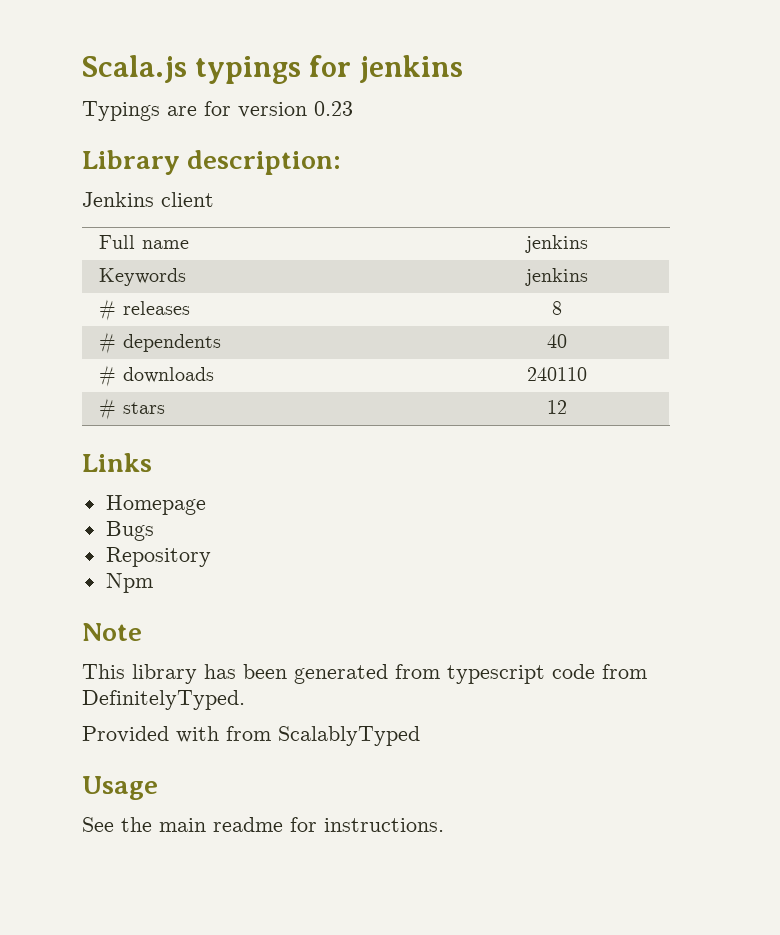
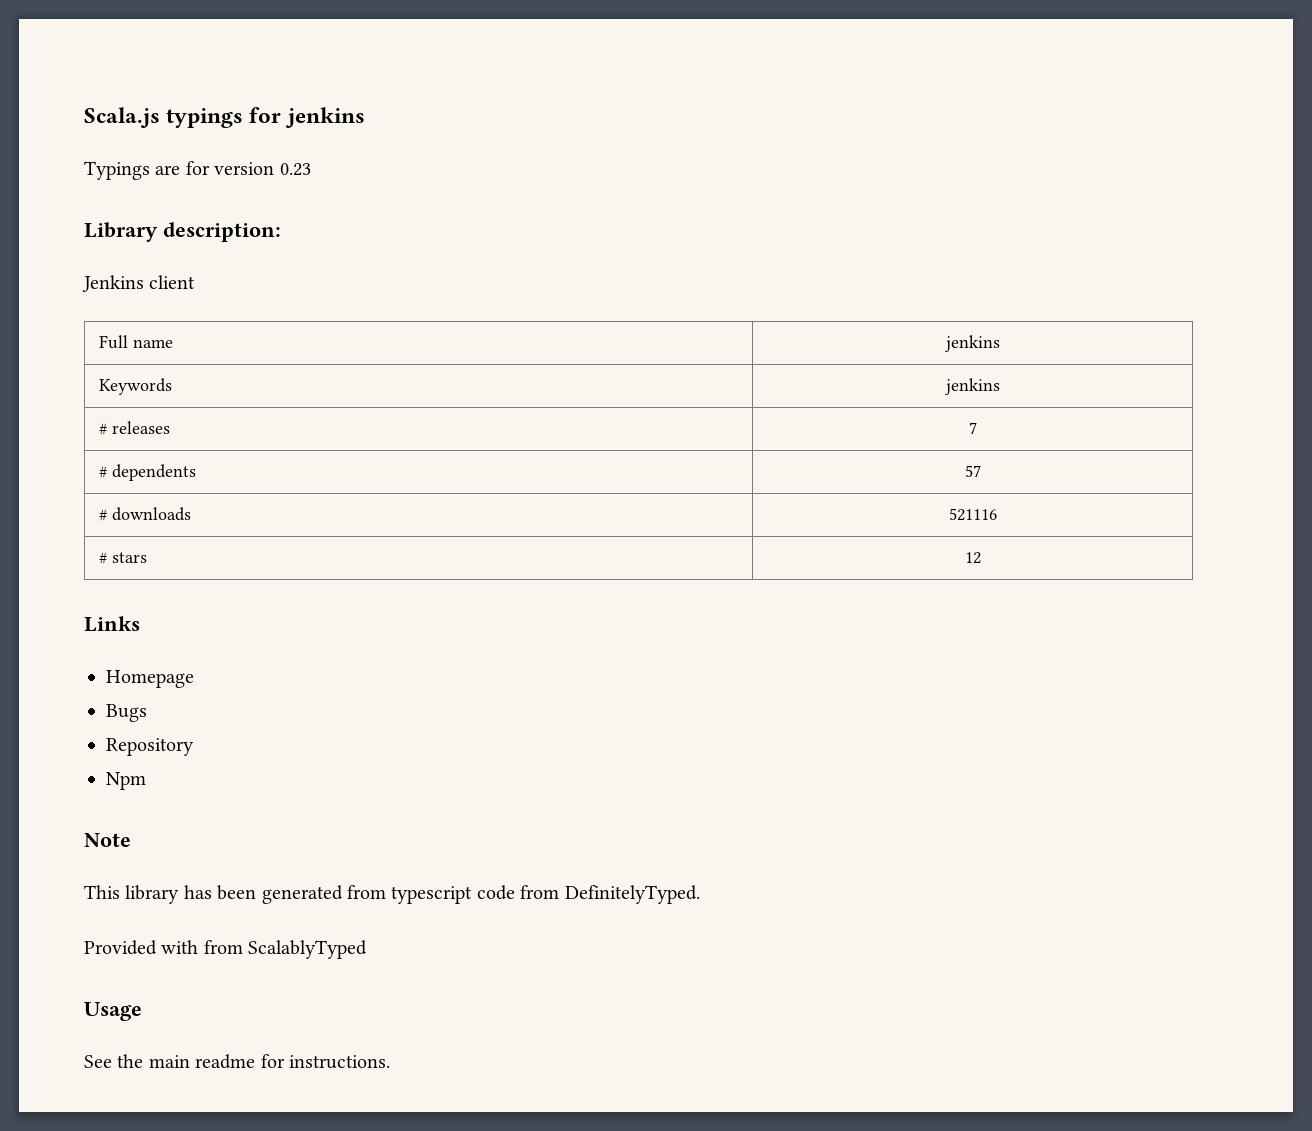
[552,301,562,315] 8 -> [968,422,977,434] 7
[547,334,567,348] 40 -> [964,465,981,477] 57
[527,367,587,381] 240110 -> [948,508,997,521] 521116

